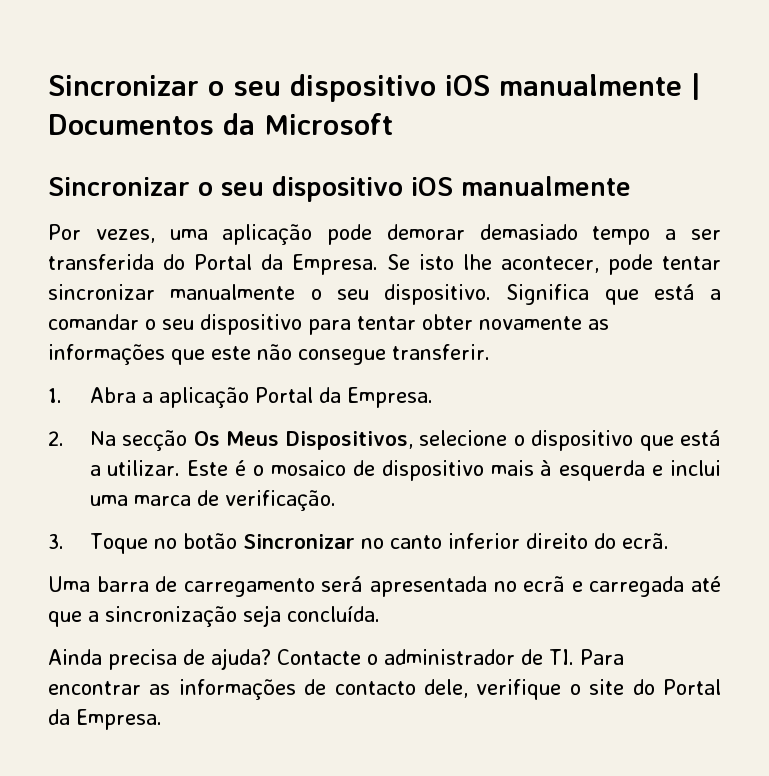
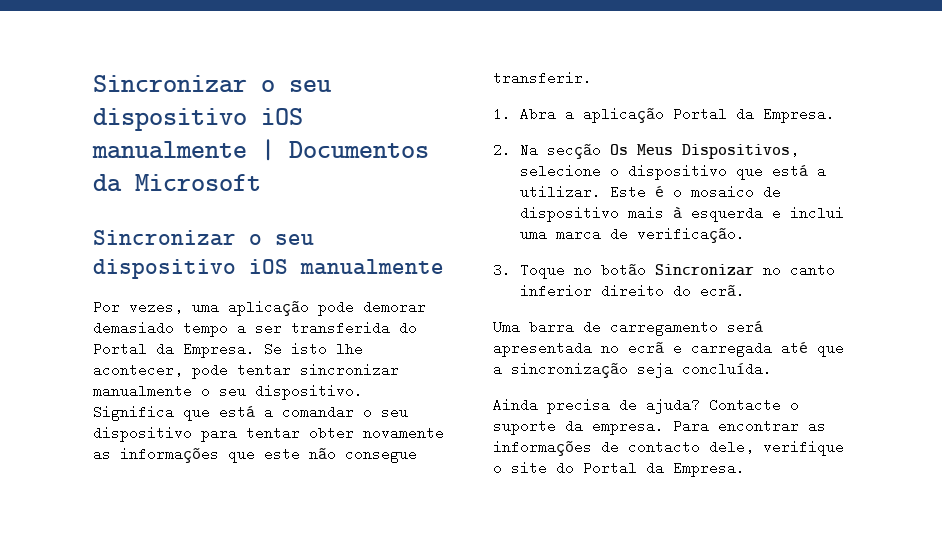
[384,649,574,665] administrador de TI. -> [493,419,664,435] suporte da empresa.

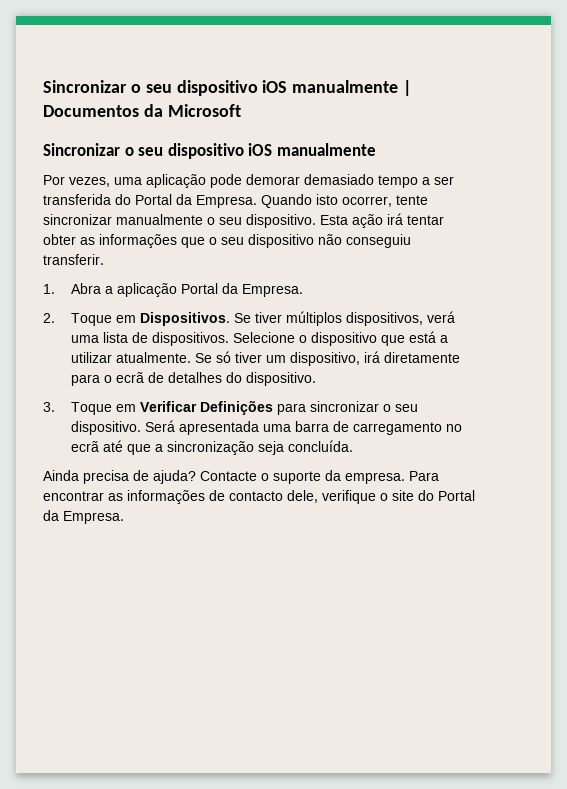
[264,342,363,356] [93,363,291,379] Se isto lhe acontecer, pode tentar -> [261,194,428,208] Quando isto ocorrer, tente
[93,405,408,421] [93,426,444,442] [93,447,417,463] Significa que está a comandar o seu dispositivo para tentar obter novamente as informações que este não consegue -> [320,213,444,228] [43,234,411,248] Esta ação irá tentar obter as informações que o seu dispositivo não conseguiu
[519,143,799,159] [519,164,601,178] Na secção Os Meus Dispositivos, selecione -> [70,311,455,326] [70,332,295,346] Toque em Dispositivos. Se tiver múltiplos dispositivos, verá uma lista de dispositivos. Selecione
[519,185,781,199] [519,206,844,222] [519,227,745,243] [493,263,835,279] [519,284,745,298] [493,320,763,336] [493,341,772,357] utilizar. Este é o mosaico de dispositivo mais à esquerda e inclui uma marca de verificação. // 3. Toque no botão Sincronizar no canto inferior direito do ecrã. // Uma barra de carregamento será apresentada no ecrã e carregada -> [70,351,460,366] [70,372,316,386] [43,400,418,415] [70,420,462,435] [70,441,99,452] utilizar atualmente. Se só tiver um dispositivo, irá diretamente para o ecrã de detalhes do dispositivo. // 3. Toque em Verificar Definições para sincronizar o seu dispositivo. Será apresentada uma barra de carregamento no ecrã

